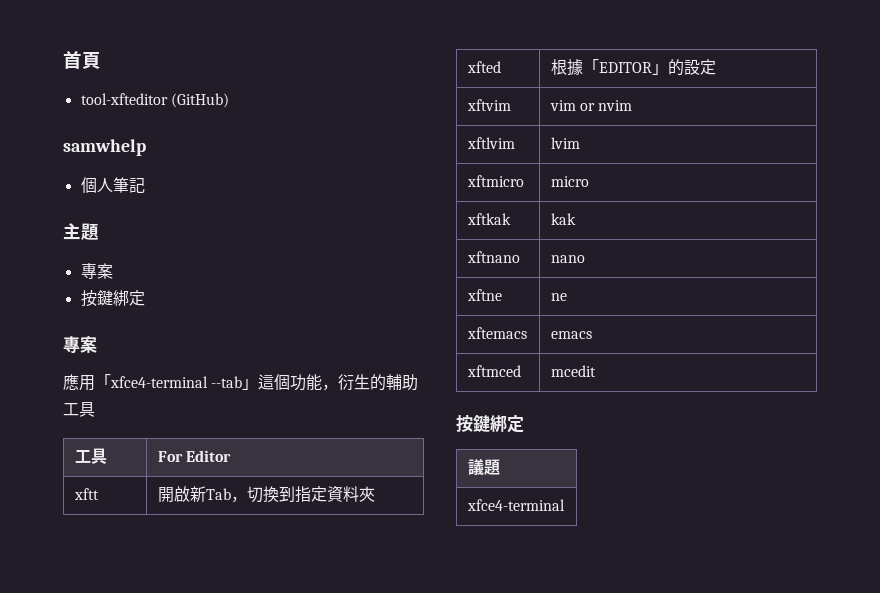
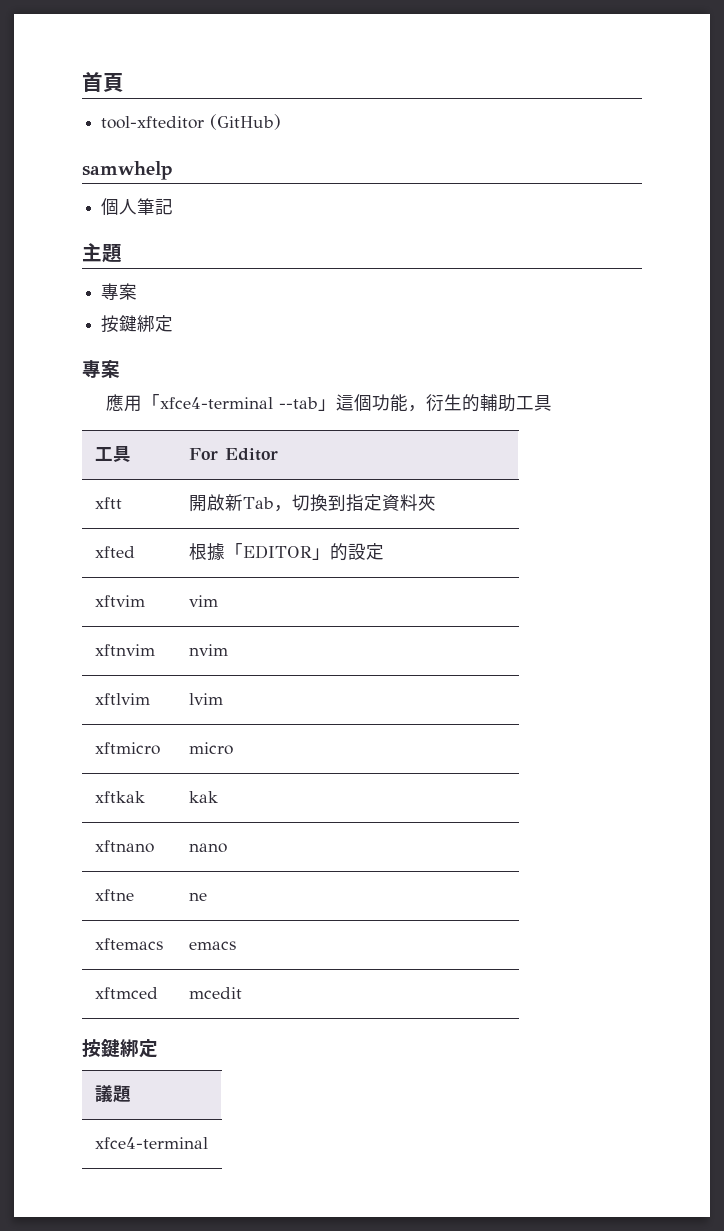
[580,103,596,111] or -> [94,644,155,656] // xftnvim |

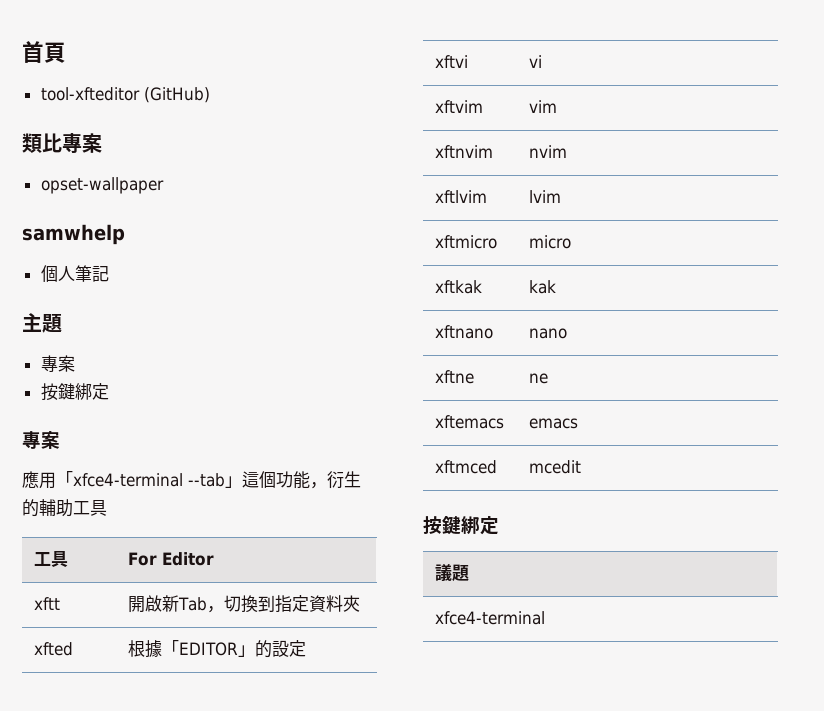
(282, 122) none -> [22,133,102,153] [40,177,164,194] // 類比專案 // opset-wallpaper
(384, 551) none -> [435,55,469,68] [529,55,543,68] // xftvi | vi

